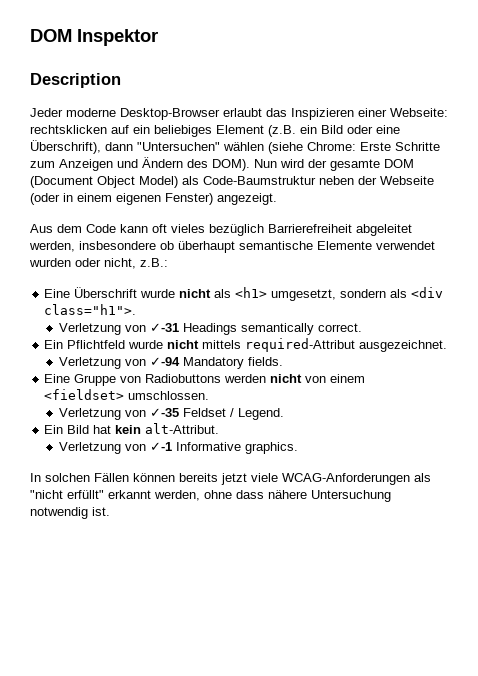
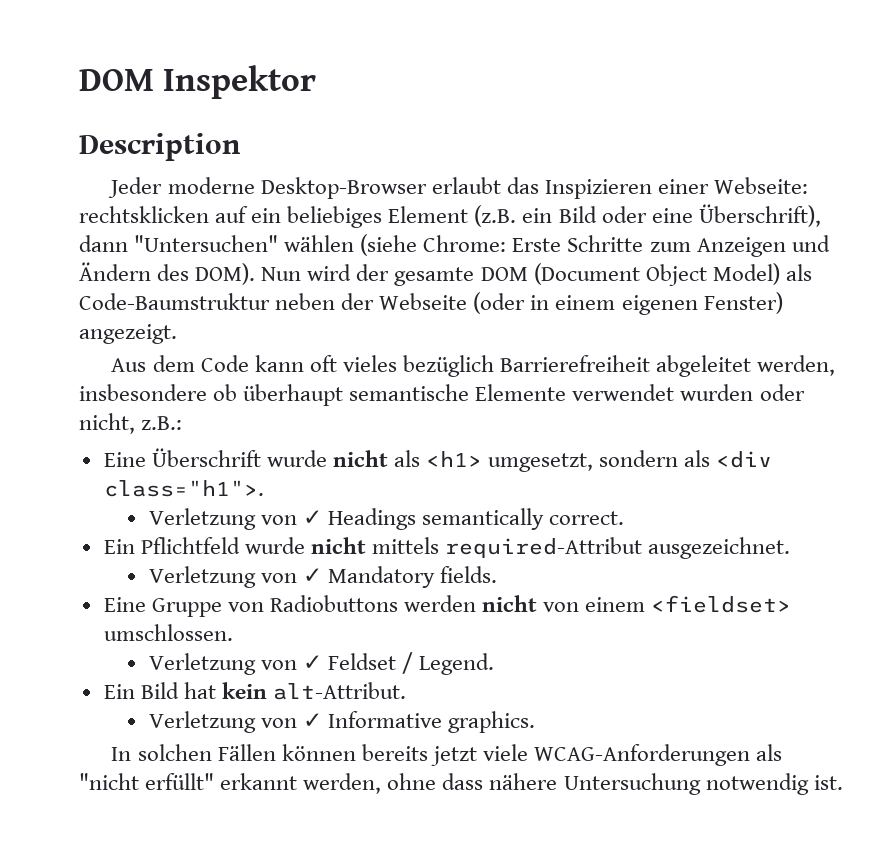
[150,323,180,332] ✓-31 -> [302,510,322,525] ✓
[150,357,181,366] ✓-94 -> [302,568,322,583] ✓
[150,408,180,417] ✓-35 -> [302,655,322,670] ✓
[150,442,173,451] ✓-1 -> [302,713,322,728] ✓

